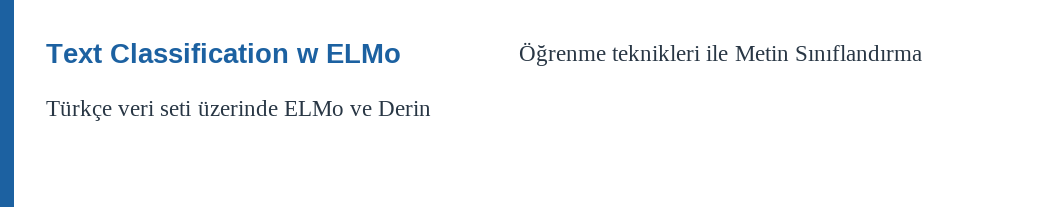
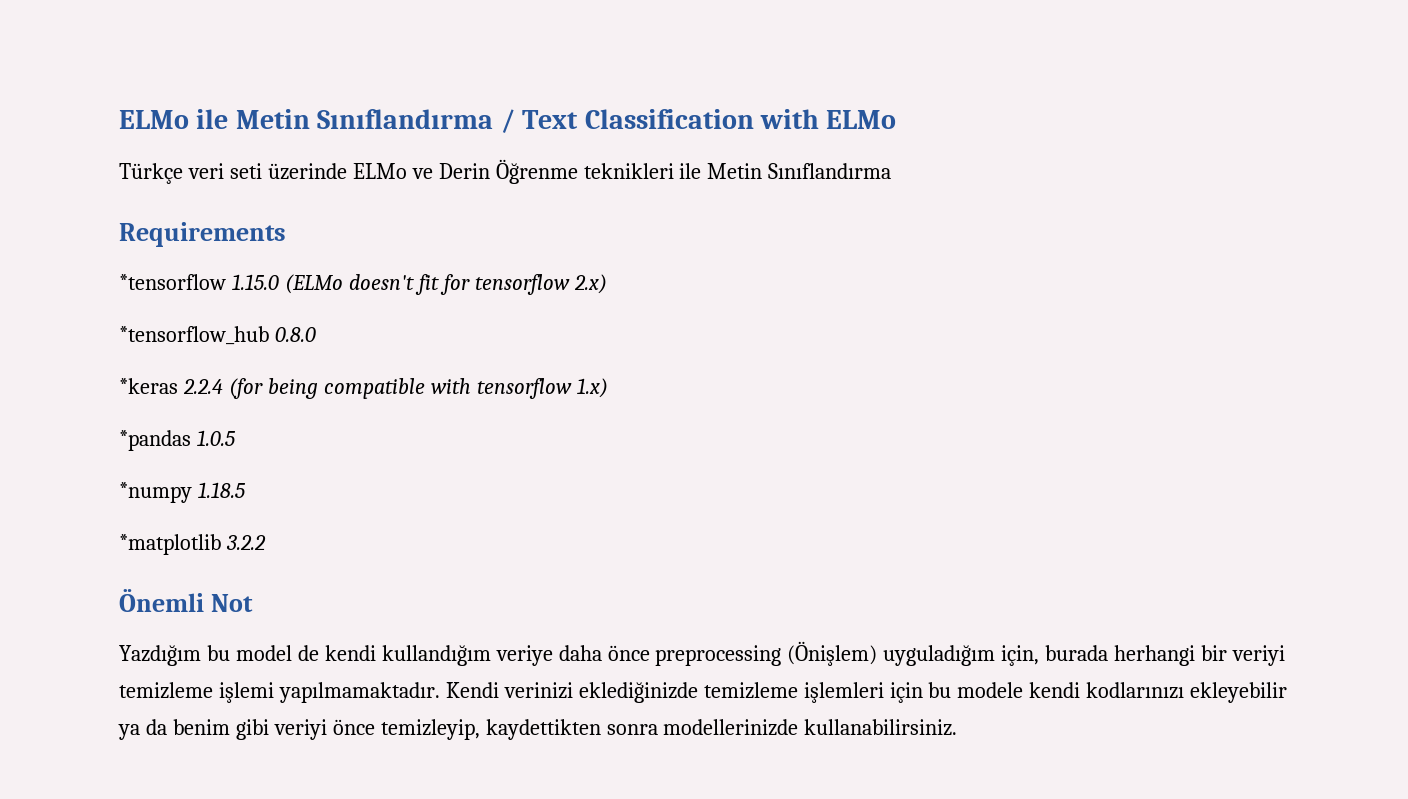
(46, 53) none -> [119,109,515,133] ELMo ile Metin Sınıflandırma /
[296,48,319,63] w -> [759,109,819,129] with
(922, 53) none -> [119,222,286,247] [119,274,607,295] [119,326,316,345] [119,378,608,399] [119,430,236,451] [119,482,246,503] [119,534,266,555] [119,589,253,612] [119,641,1286,666] [119,682,1288,703] [118,719,958,740] // Requirements // *tensorflow 1.15.0 (ELMo doesn't fit for tensorflow 2.x) // *tensorflow_hub 0.8.0 // *keras 2.2.4 (for being compatible with tensorflow 1.x) // *pandas 1.0.5 // *numpy 1.18.5 // *matplotlib 3.2.2 // Önemli Not // Yazdığım bu model de kendi kullandığım veriye daha önce preprocessing (Önişlem) uyguladığım için, burada herhangi bir veriyi temizleme işlemi yapılmamaktadır. Kendi verinizi eklediğinizde temizleme işlemleri için bu modele kendi kodlarınızı ekleyebilir ya da benim gibi veriyi önce temizleyip, kaydettikten sonra modellerinizde kullanabilirsiniz.

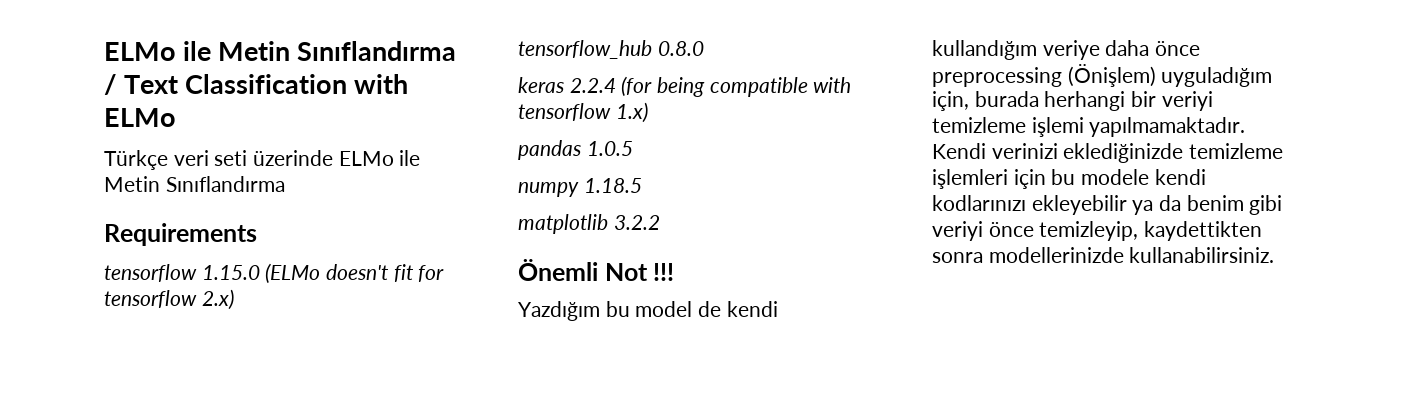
[411,159,674,184] ve Derin Öğrenme teknikleri -> (394, 158) none
[119,274,226,290] *tensorflow -> [104,264,197,282] tensorflow
[119,326,269,345] *tensorflow_hub -> [518,40,652,59] tensorflow_hub
[119,378,178,394] *keras -> [518,77,564,93] keras
[119,430,191,451] *pandas -> [518,140,581,160] pandas
[119,482,192,503] *numpy -> [518,182,579,197] numpy
[119,534,221,555] *matplotlib -> [518,214,608,234] matplotlib
(253, 603) none -> [653,263,675,281] !!!

